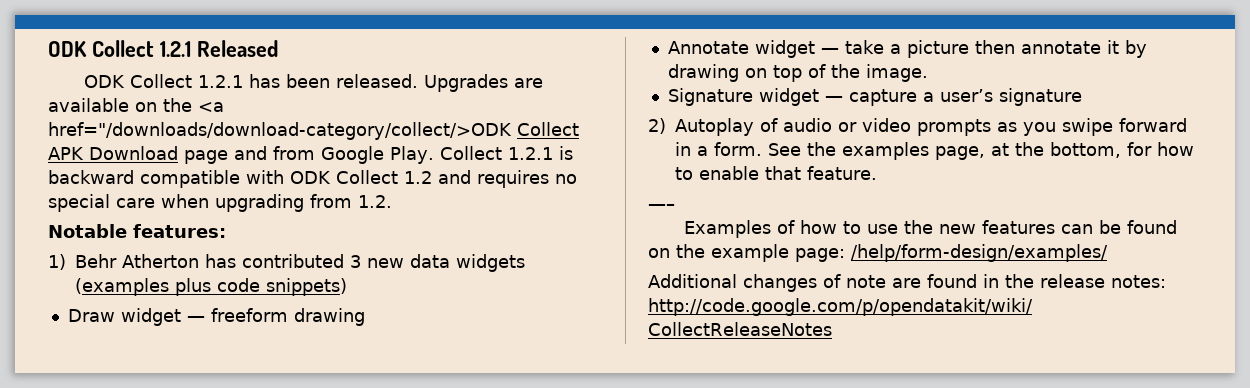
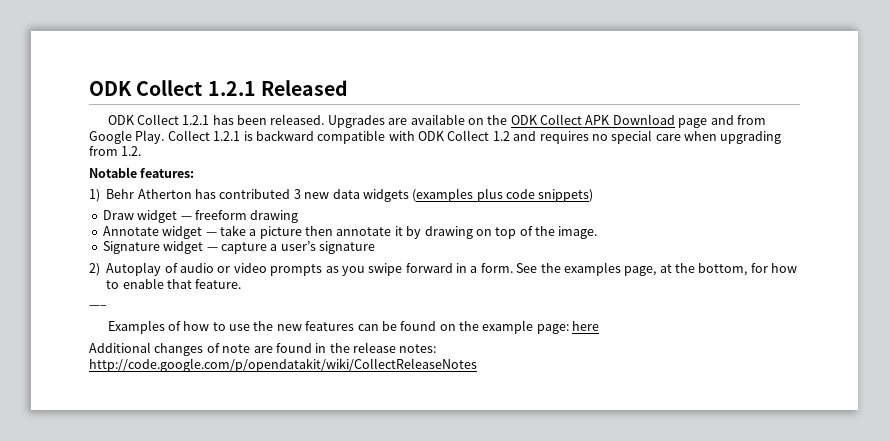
[198,102,224,112] [48,122,512,140] <a href="/downloads/download-category/collect/>ODK -> [510,115,538,125] ODK
[851,244,1108,262] /help/form-design/examples/ -> [572,321,600,331] here

